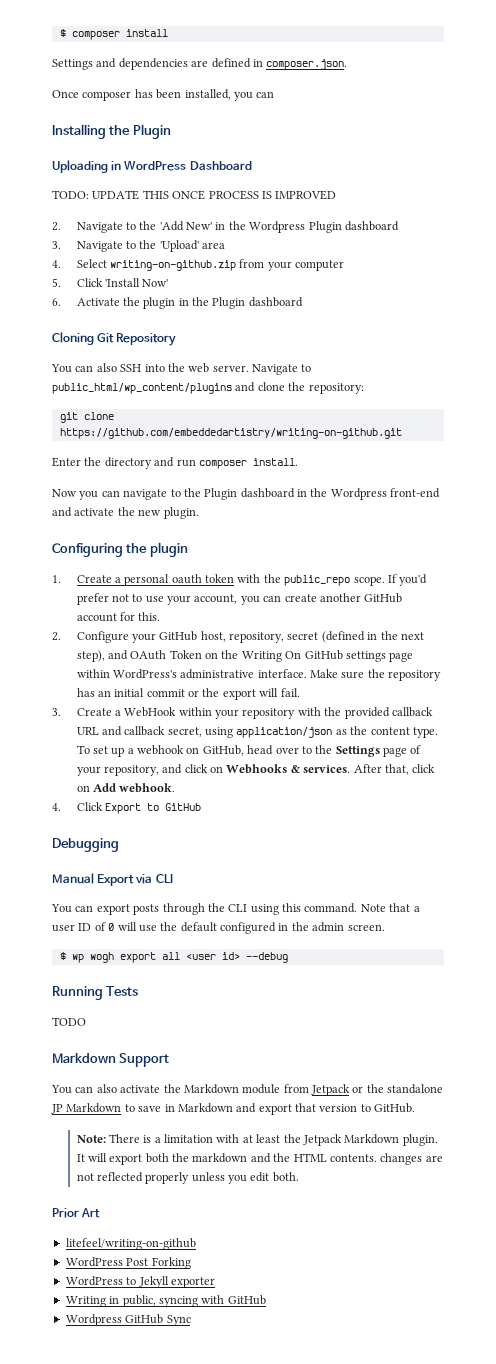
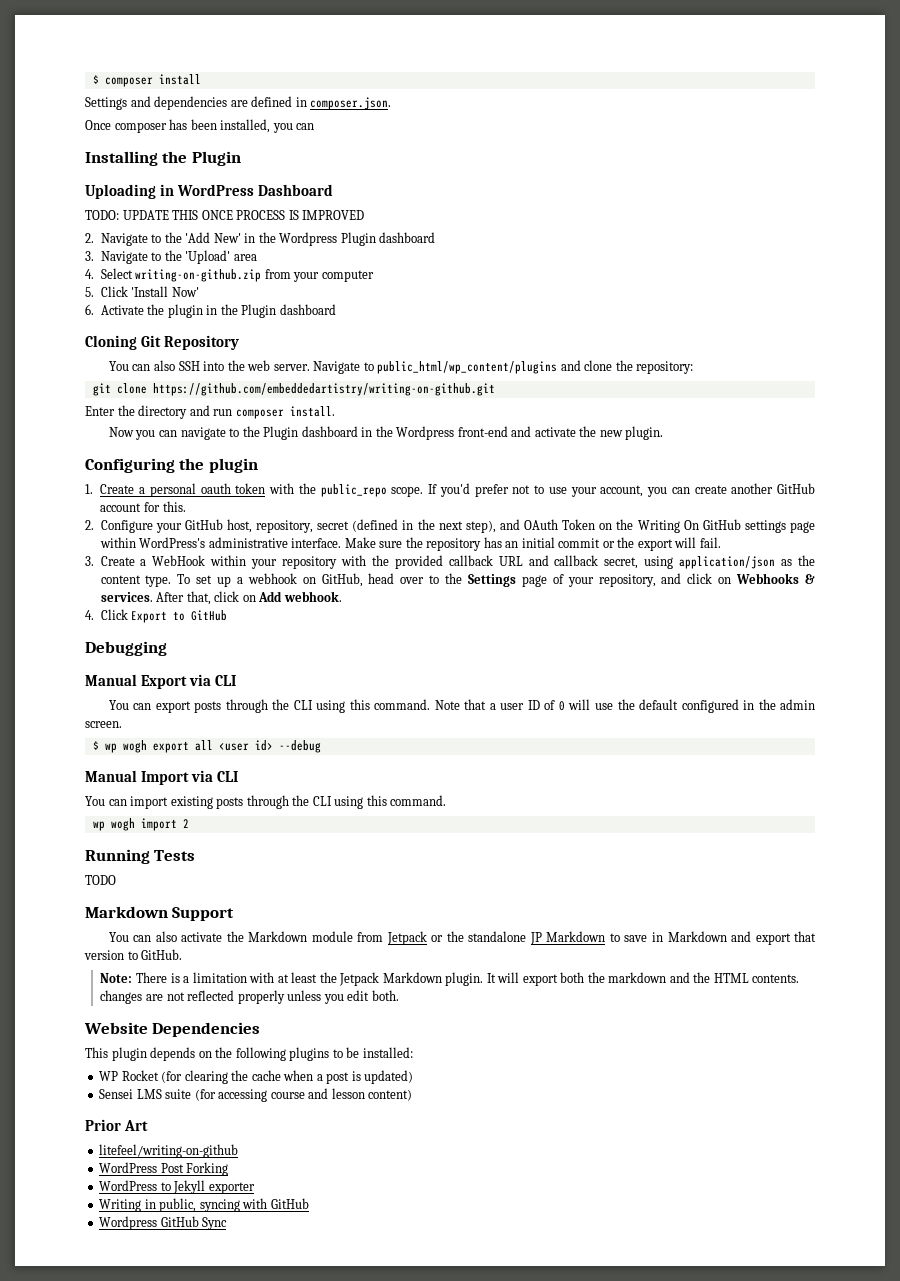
(288, 957) none -> [85,770,238,785] [85,795,447,809] [92,818,189,831] // Manual Import via CLI // You can import existing posts through the CLI using this command. // wp wogh import 2
(299, 1177) none -> [84,1022,261,1037] [85,1047,413,1061] [99,1070,414,1084] [99,1088,413,1102] // Website Dependencies // This plugin depends on the following plugins to be installed: // WP Rocket (for clearing the cache when a post is updated) // Sensei LMS suite (for accessing course and lesson content)

